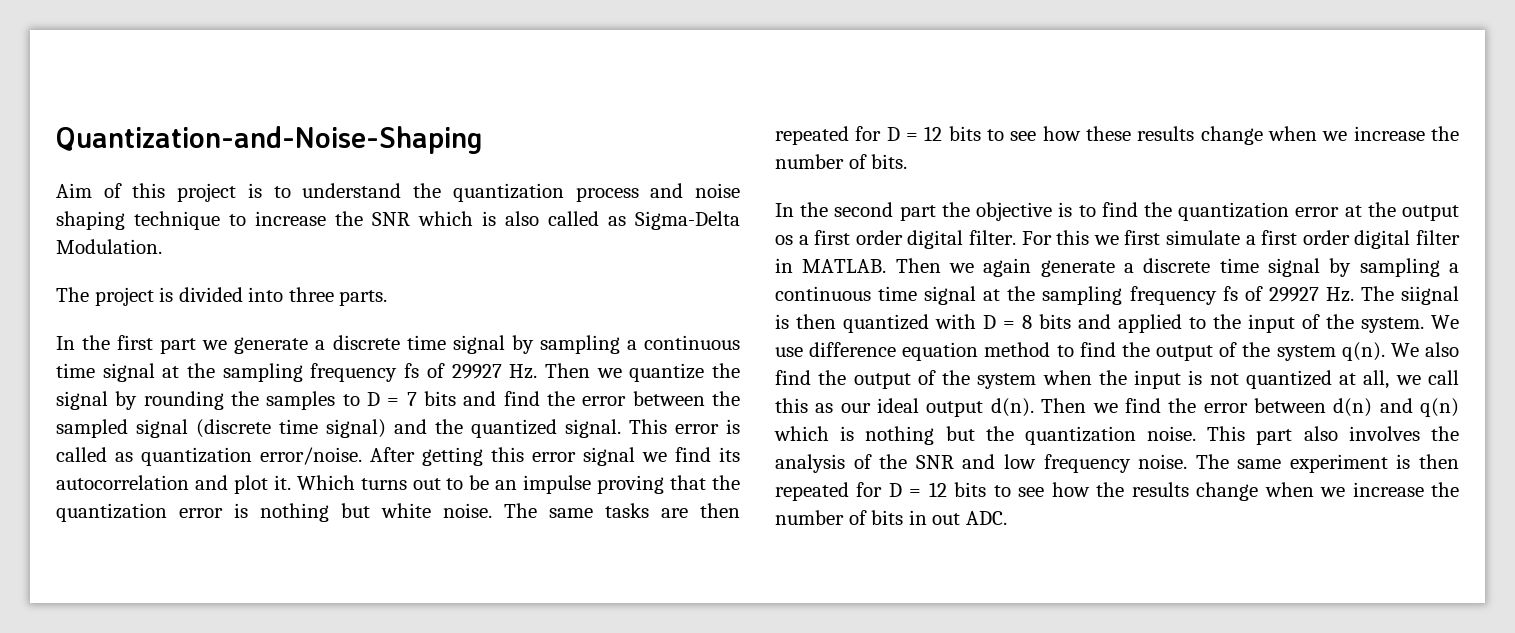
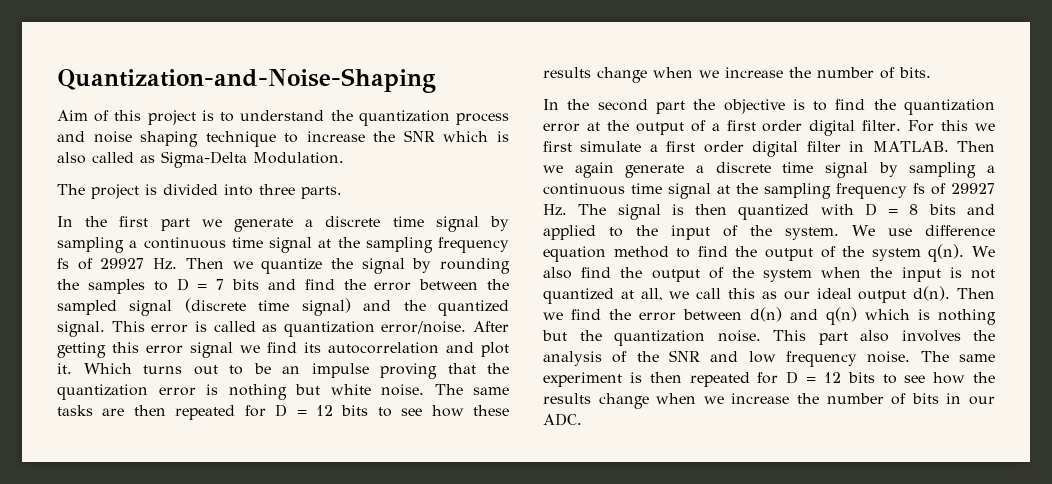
[775,235,793,245] os -> [690,120,706,132] of
[1401,286,1459,305] siignal -> [617,204,661,220] signal
[932,513,961,525] out -> [969,396,996,405] our

